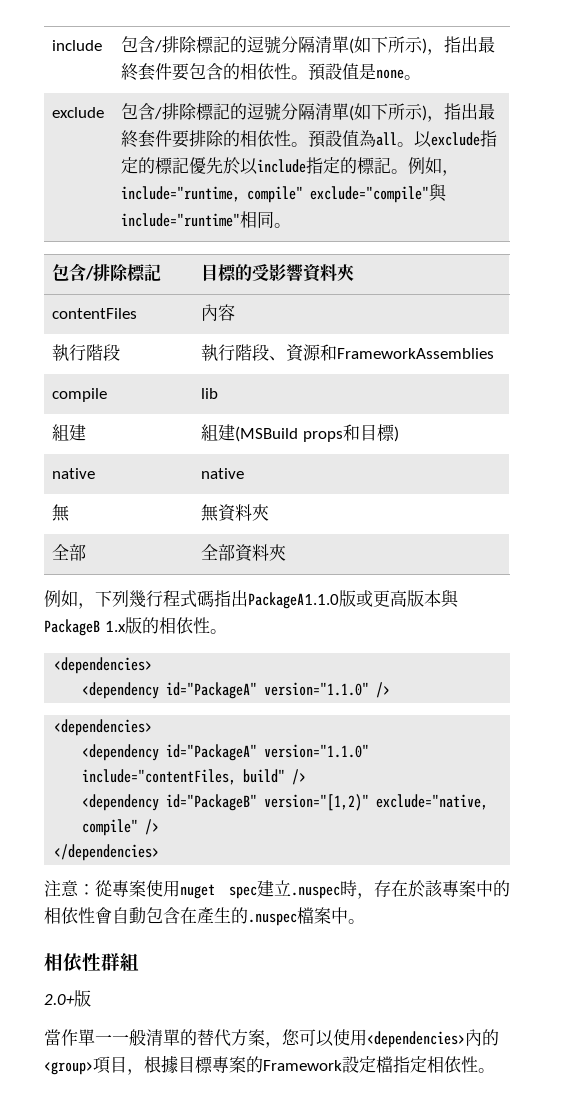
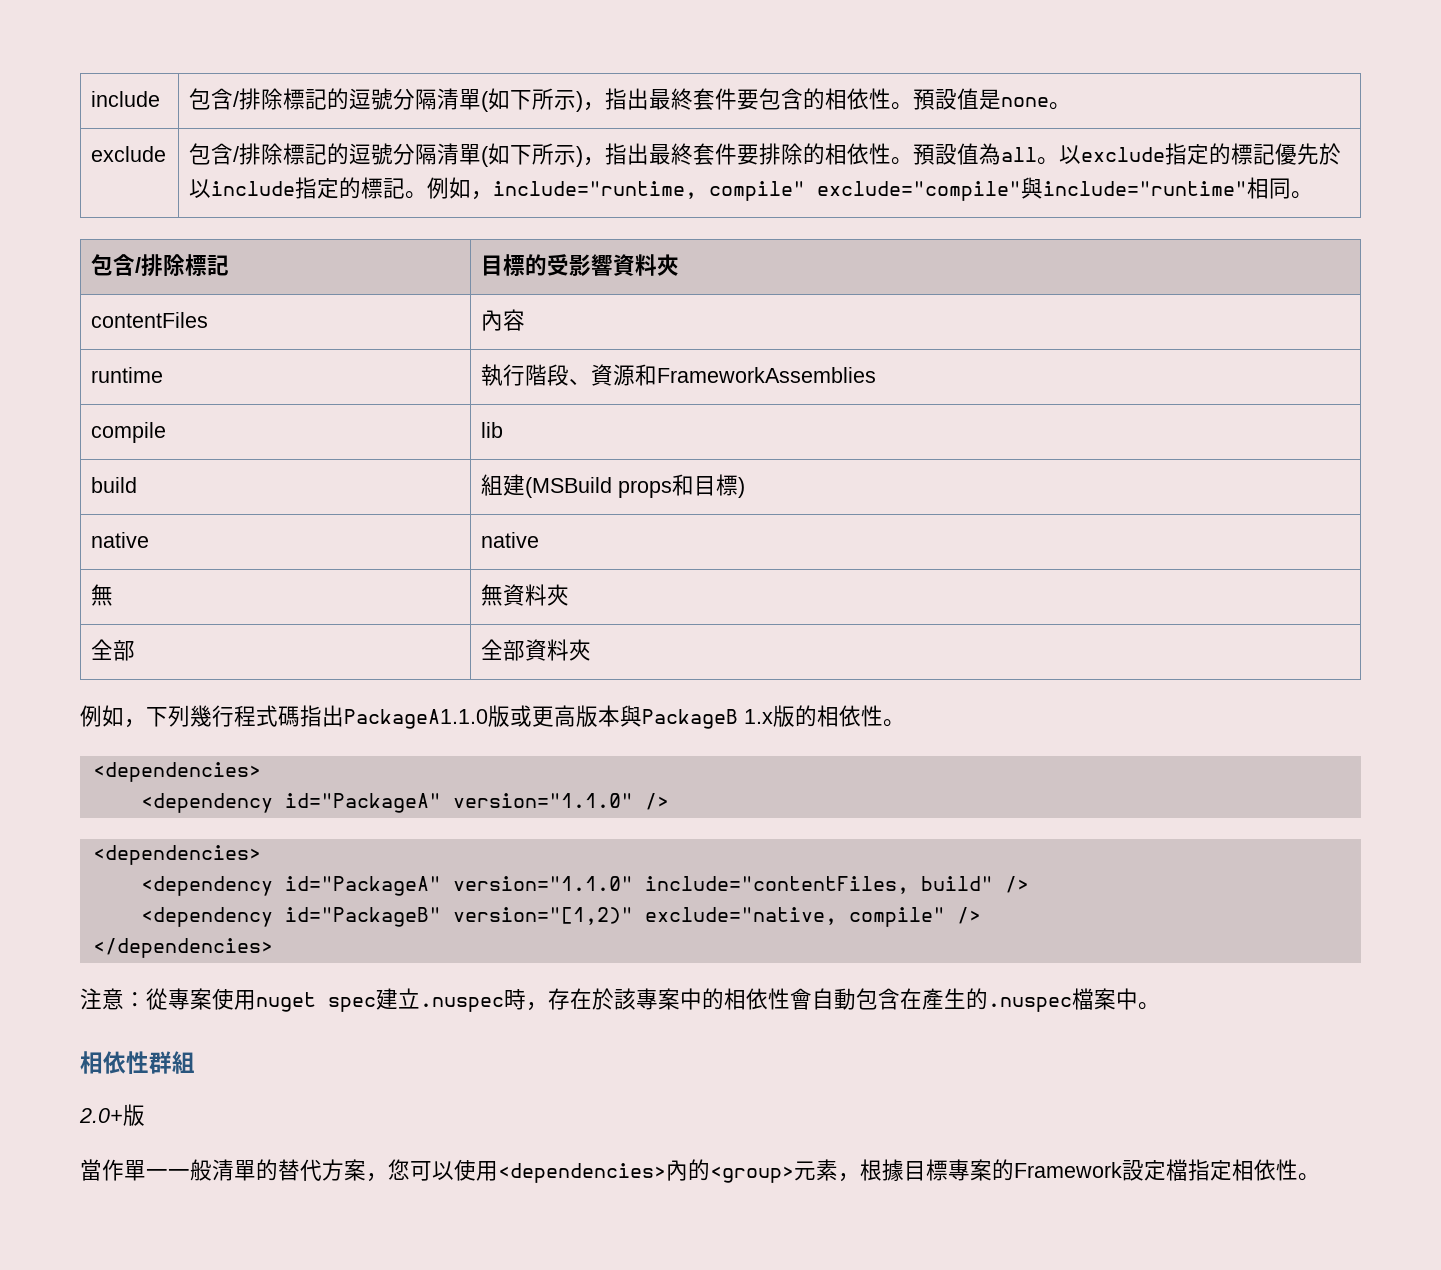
[52,344,121,361] 執行階段 -> [91,367,164,383] runtime
[52,424,87,441] 組建 -> [91,477,138,493] build
[93,1056,127,1074] 項目 -> [794,1159,838,1181] 元素

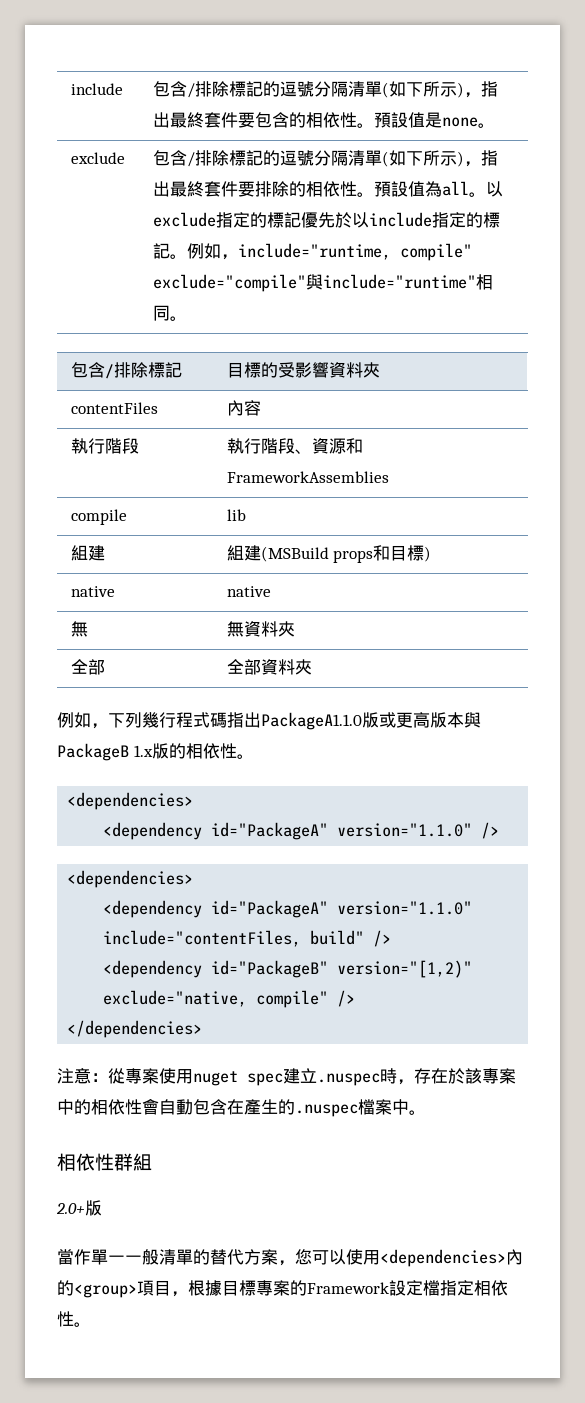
[91,367,164,383] runtime -> [70,438,139,454] 執行階段
[91,477,138,493] build -> [70,545,105,561] 組建
[794,1159,838,1181] 元素 -> [137,1280,171,1296] 項目

